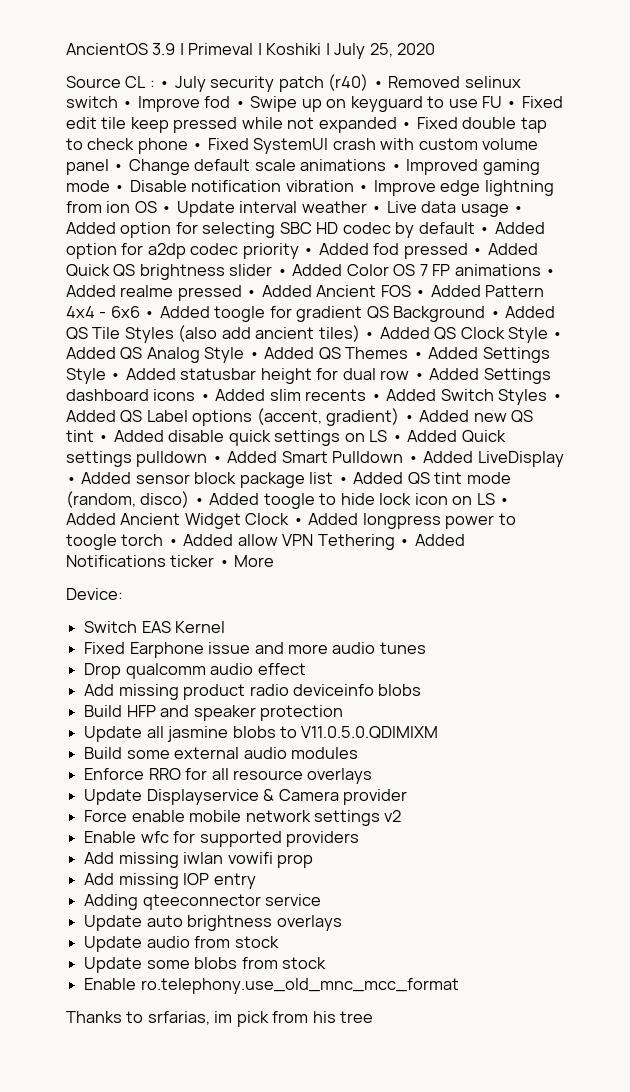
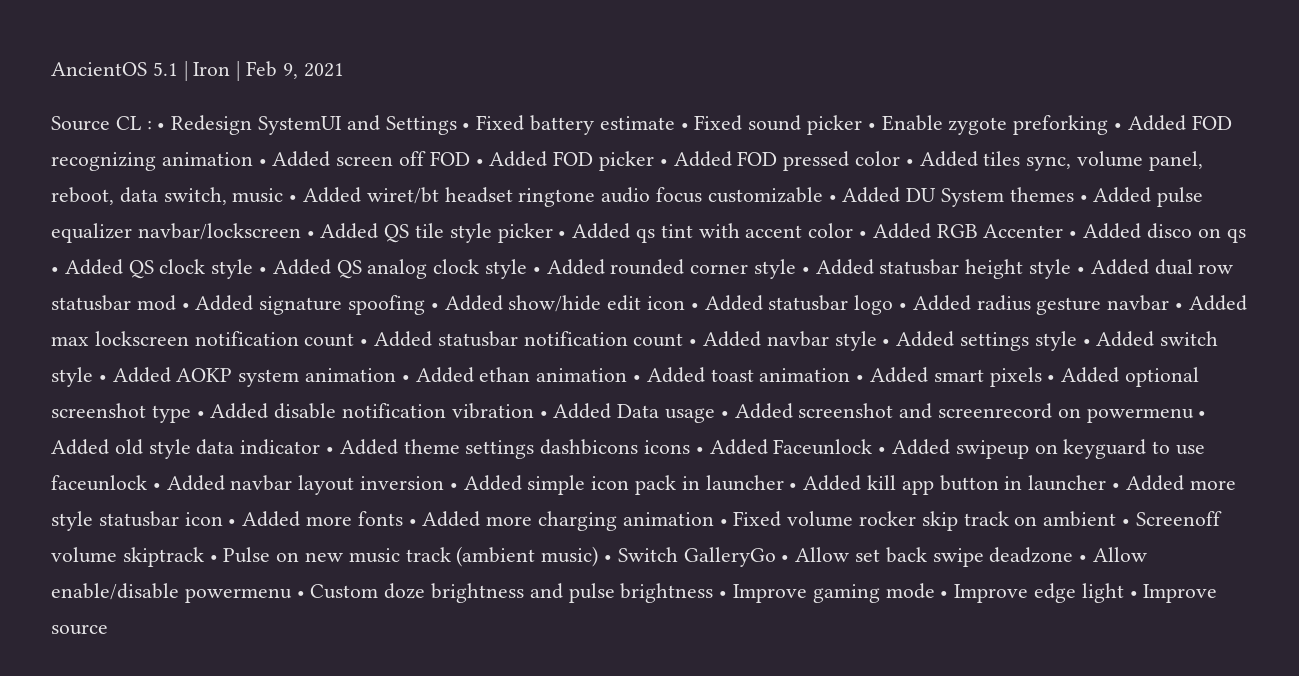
[152,43,436,59] [66,74,521,92] [66,96,563,112] [66,117,547,133] [66,138,539,154] [66,159,540,175] [66,180,554,196] [66,201,525,217] [66,222,545,238] [66,243,538,259] [66,264,557,280] [66,285,545,301] [66,306,556,322] [66,325,564,343] [66,347,550,363] [66,368,551,384] [66,389,563,405] [66,408,534,426] [66,430,506,446] [66,451,564,467] [66,472,511,488] [66,491,511,509] [66,513,516,529] [66,534,465,550] [66,555,275,567] [66,588,123,600] [84,621,226,633] [84,642,426,658] [84,663,306,679] [84,684,422,700] [84,705,343,721] [84,726,439,742] [84,747,358,759] [84,768,373,784] [84,789,407,805] [84,810,402,826] [84,831,359,847] [84,852,313,868] [84,873,256,889] [84,894,322,910] [84,915,342,931] [84,936,279,952] [84,957,326,973] [84,978,459,994] [66,1011,374,1027] 3.9 | Primeval | Koshiki | July 25, 2020 // Source CL : • July security patch (r40) • Removed selinux switch • Improve fod • Swipe up on keyguard to use FU • Fixed edit tile keep pressed while not expanded • Fixed double tap to check phone • Fixed SystemUI crash with custom volume panel • Change default scale animations • Improved gaming mode • Disable notification vibration • Improve edge lightning from ion OS • Update interval weather • Live data usage • Added option for selecting SBC HD codec by default • Added option for a2dp codec priority • Added fod pressed • Added Quick QS brightness slider • Added Color OS 7 FP animations • Added realme pressed • Added Ancient FOS • Added Pattern 4x4 - 6x6 • Added toogle for gradient QS Background • Added QS Tile Styles (also add ancient tiles) • Added QS Clock Style • Added QS Analog Style • Added QS Themes • Added Settings Style • Added statusbar height for dual row • Added Settings dashboard icons • Added slim recents • Added Switch Styles • Added QS Label options (accent, gradient) • Added new QS tint • Added disable quick settings on LS • Added Quick settings pulldown • Added Smart Pulldown • Added LiveDisplay • Added sensor block package list • Added QS tint mode (random, disco) • Added toogle to hide lock icon on LS • Added Ancient Widget Clock • Added longpress power to toogle torch • Added allow VPN Tethering • Added Notifications ticker • More // Device: // Switch EAS Kernel // Fixed Earphone issue and more audio tunes // Drop qualcomm audio effect // Add missing product radio deviceinfo blobs // Build HFP and speaker protection // Update all jasmine blobs to V11.0.5.0.QDIMIXM // Build some external audio modules // Enforce RRO for all resource overlays // Update Displayservice & Camera provider // Force enable mobile network settings v2 // Enable wfc for supported providers // Add missing iwlan vowifi prop // Add missing IOP entry // Adding qteeconnector service // Update auto brightness overlays // Update audio from stock // Update some blobs from stock // Enable ro.telephony.use_old_mnc_mcc_format // Thanks to srfarias, im pick from his tree -> [152,61,344,81] [51,115,1232,135] [51,151,1203,171] [51,187,1204,207] [51,223,1246,243] [51,259,1234,279] [51,295,1247,315] [51,331,1219,351] [51,367,1200,387] [51,403,1207,423] [51,439,1206,459] [51,475,1236,495] [51,511,1222,531] [51,546,1148,567] [51,583,1218,603] [51,624,108,635] 5.1 | Iron | Feb 9, 2021 // Source CL : • Redesign SystemUI and Settings • Fixed battery estimate • Fixed sound picker • Enable zygote preforking • Added FOD recognizing animation • Added screen off FOD • Added FOD picker • Added FOD pressed color • Added tiles sync, volume panel, reboot, data switch, music • Added wiret/bt headset ringtone audio focus customizable • Added DU System themes • Added pulse equalizer navbar/lockscreen • Added QS tile style picker • Added qs tint with accent color • Added RGB Accenter • Added disco on qs • Added QS clock style • Added QS analog clock style • Added rounded corner style • Added statusbar height style • Added dual row statusbar mod • Added signature spoofing • Added show/hide edit icon • Added statusbar logo • Added radius gesture navbar • Added max lockscreen notification count • Added statusbar notification count • Added navbar style • Added settings style • Added switch style • Added AOKP system animation • Added ethan animation • Added toast animation • Added smart pixels • Added optional screenshot type • Added disable notification vibration • Added Data usage • Added screenshot and screenrecord on powermenu • Added old style data indicator • Added theme settings dashbicons icons • Added Faceunlock • Added swipeup on keyguard to use faceunlock • Added navbar layout inversion • Added simple icon pack in launcher • Added kill app button in launcher • Added more style statusbar icon • Added more fonts • Added more charging animation • Fixed volume rocker skip track on ambient • Screenoff volume skiptrack • Pulse on new music track (ambient music) • Switch GalleryGo • Allow set back swipe deadzone • Allow enable/disable powermenu • Custom doze brightness and pulse brightness • Improve gaming mode • Improve edge light • Improve source

